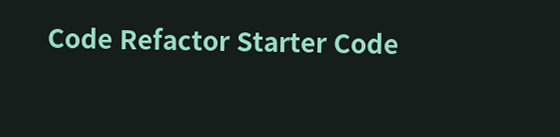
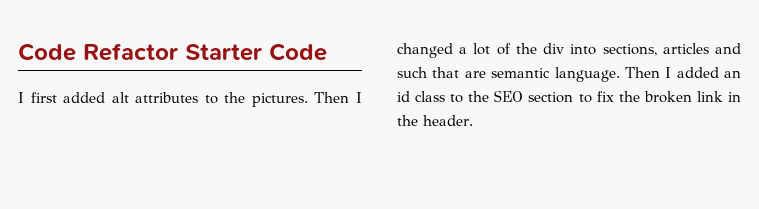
(400, 43) none -> [18,92,362,107] [397,43,741,58] [397,67,741,82] [397,90,741,103] [397,115,473,126] // I first added alt attributes to the pictures. Then I changed a lot of the div into sections, articles and such that are semantic language. Then I added an id class to the SEO section to fix the broken link in the header.

